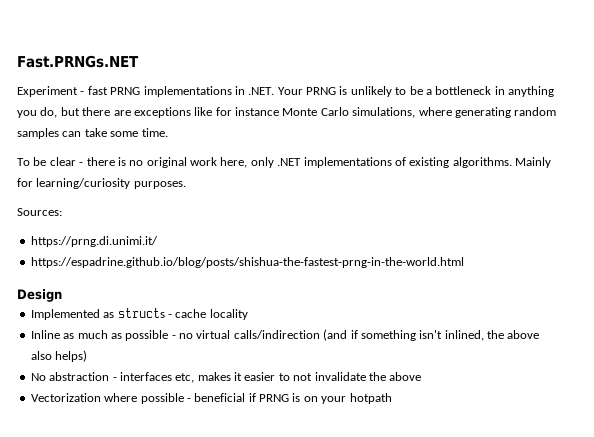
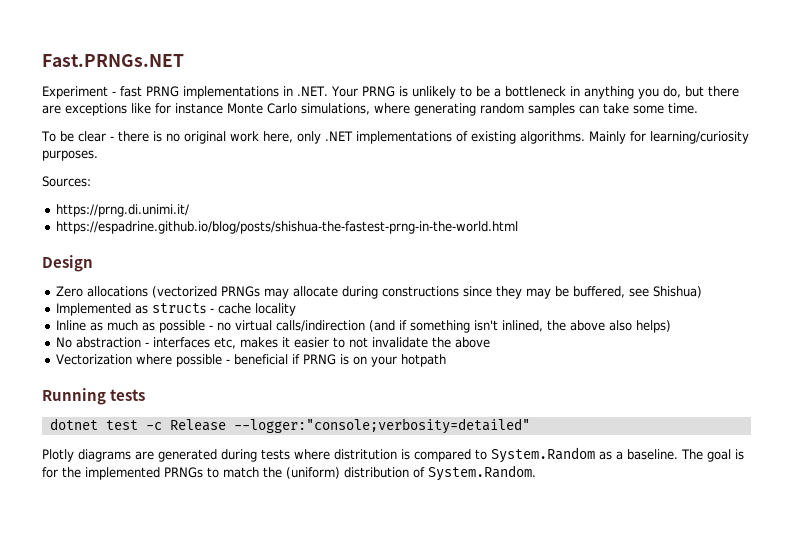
(62, 295) none -> [56,286,703,299] // Zero allocations (vectorized PRNGs may allocate during constructions since they may be buffered, see Shishua)
(392, 398) none -> [42,388,146,405] [49,418,530,434] [42,447,744,463] [42,465,536,481] // Running tests // dotnet test -c Release --logger:"console;verbosity=detailed" // Plotly diagrams are generated during tests where distritution is compared to System.Random as a baseline. The goal is for the implemented PRNGs to match the (uniform) distribution of System.Random.

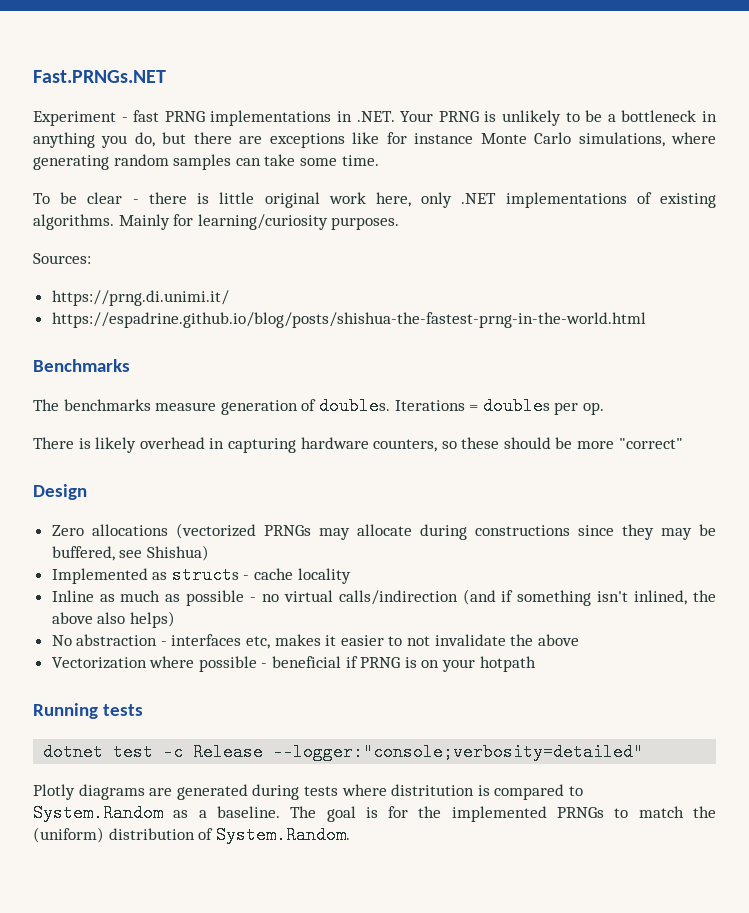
[165,133,180,142] no -> [219,192,255,204] little
(519, 227) none -> [33,359,130,372] [33,397,604,415] [33,437,683,453] // Benchmarks // The benchmarks measure generation of doubles. Iterations = doubles per op. // There is likely overhead in capturing hardware counters, so these should be more "correct"

